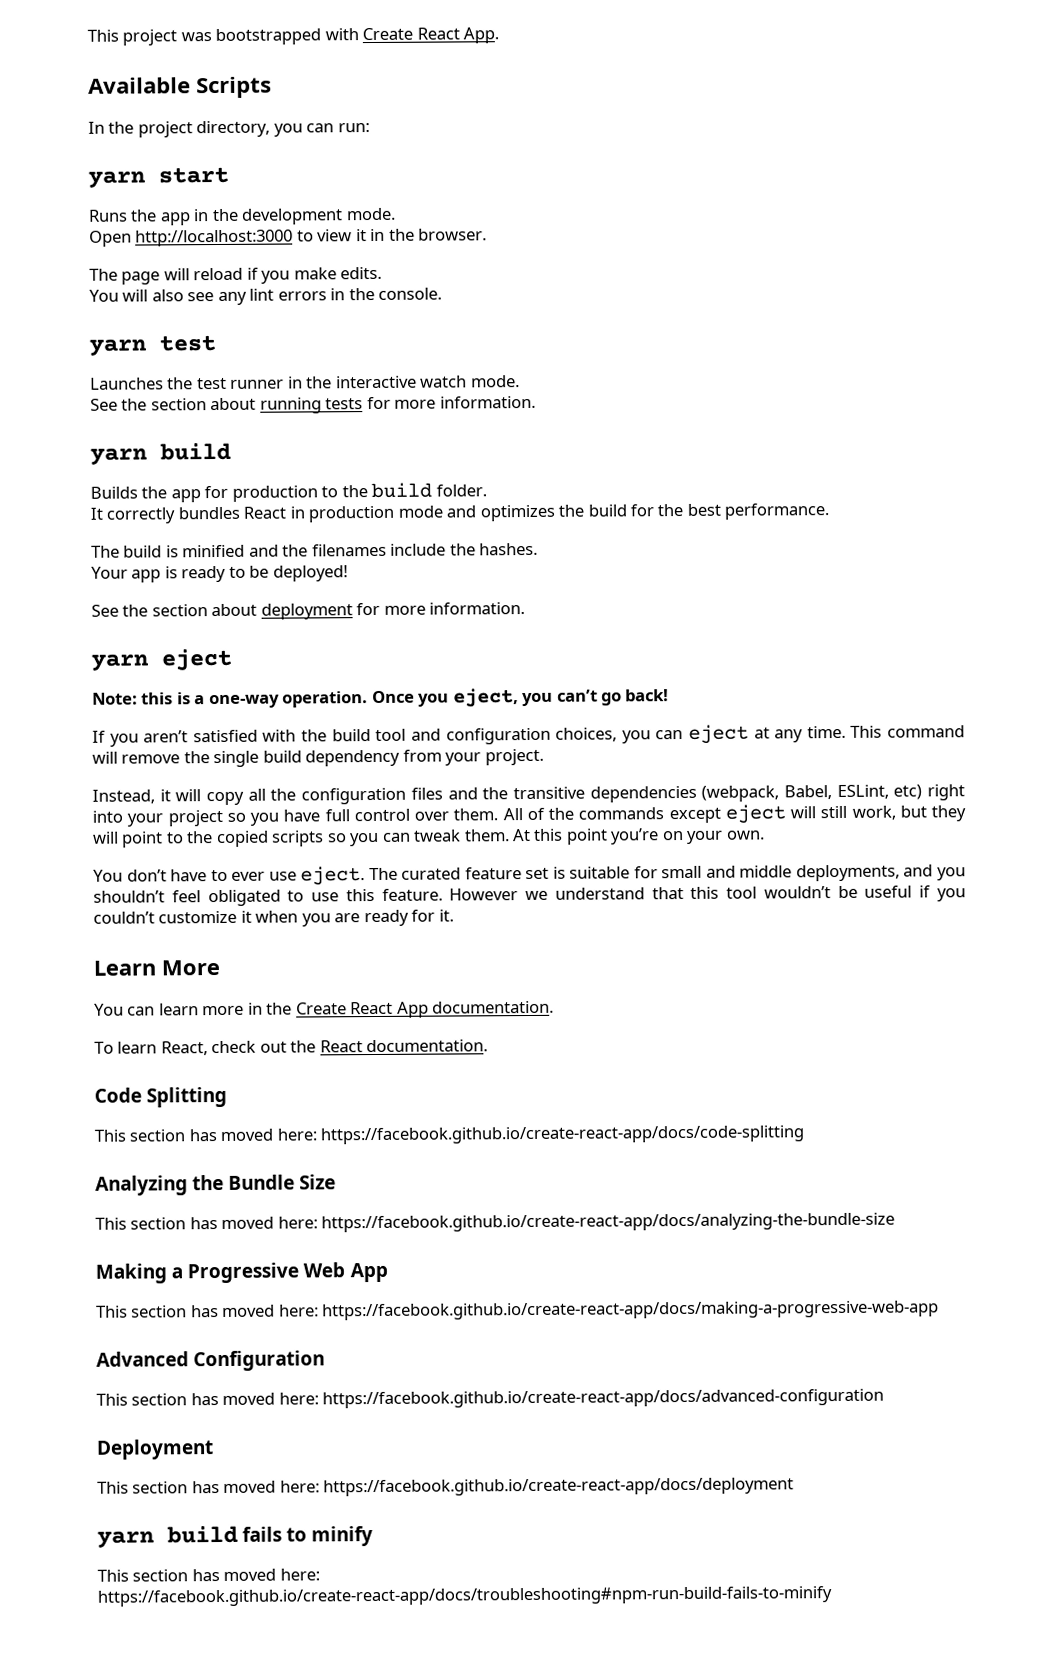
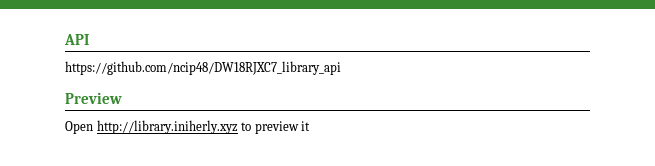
[87,27,500,46] [88,76,272,99] [88,120,370,138] [88,166,229,188] [88,207,396,226] [89,228,488,247] [89,266,383,285] [89,287,443,306] [89,335,216,356] [90,375,520,390] [90,395,536,414] [90,442,231,465] [90,482,487,503] [90,503,830,524] [91,542,539,558] [91,565,348,583] [91,602,526,620] [91,648,232,671] [92,688,670,709] [92,724,965,747] [92,748,544,768] [92,784,965,806] [92,804,966,827] [92,828,765,848] [93,864,966,886] [93,885,966,907] [93,909,454,927] [93,959,220,976] [94,1000,555,1018] [94,1039,489,1056] [94,1086,228,1108] [94,1125,805,1145] [95,1174,337,1196] [95,1212,896,1233] [95,1262,388,1284] [96,1300,940,1321] [96,1350,326,1372] [96,1388,885,1409] [96,1439,214,1460] [97,1477,795,1497] [97,1525,374,1548] [97,1568,320,1582] [97,1586,832,1607] This project was bootstrapped with Create React App. // Available Scripts // In the project directory, you can run: // yarn start // Runs the app in the development mode. // Open http://localhost:3000 to view it in the browser. // The page will reload if you make edits. // You will also see any lint errors in the console. // yarn test // Launches the test runner in the interactive watch mode. // See the section about running tests for more information. // yarn build // Builds the app for production to the build folder. // It correctly bundles React in production mode and optimizes the build for the best performance. // The build is minified and the filenames include the hashes. // Your app is ready to be deployed! // See the section about deployment for more information. // yarn eject // Note: this is a one-way operation. Once you eject, you can’t go back! // If you aren’t satisfied with the build tool and configuration choices, you can eject at any time. This command will remove the single build dependency from your project. // Instead, it will copy all the configuration files and the transitive dependencies (webpack, Babel, ESLint, etc) right into your project so you have full control over them. All of the commands except eject will still work, but they will point to the copied scripts so you can tweak them. At this point you’re on your own. // You don’t have to ever use eject. The curated feature set is suitable for small and middle deployments, and you shouldn’t feel obligated to use this feature. However we understand that this tool wouldn’t be useful if you couldn’t customize it when you are ready for it. // Learn More // You can learn more in the Create React App documentation. // To learn React, check out the React documentation. // Code Splitting // This section has moved here: https://facebook.github.io/create-react-app/docs/code-splitting // Analyzing the Bundle Size // This section has moved here: https://facebook.github.io/create-react-app/docs/analyzing-the-bundle-size // Making a Progressive Web App // This section has moved here: https://facebook.github.io/create-react-app/docs/making-a-progressive-web-app // Advanced Configuration // This section has moved here: https://facebook.github.io/create-react-app/docs/advanced-configuration // Deployment // This section has moved here: https://facebook.github.io/create-react-app/docs/deployment // yarn build fails to minify // This section has moved here: https://facebook.github.io/create-react-app/docs/troubleshooting#npm-run-build-fails-to-minify -> [64,34,89,45] [65,61,341,75] [65,92,122,104] [65,120,311,134] API // https://github.com/ncip48/DW18RJXC7_library_api // Preview // Open http://library.iniherly.xyz to preview it

